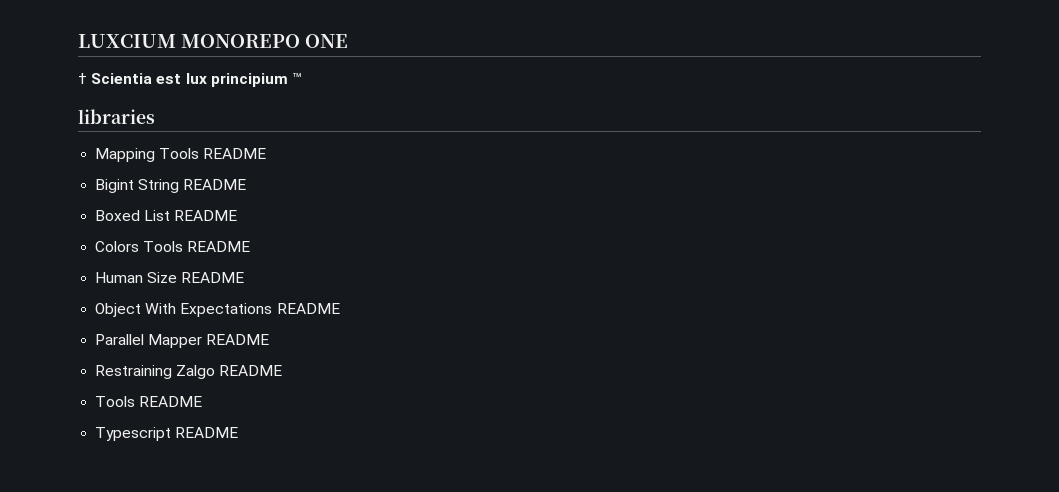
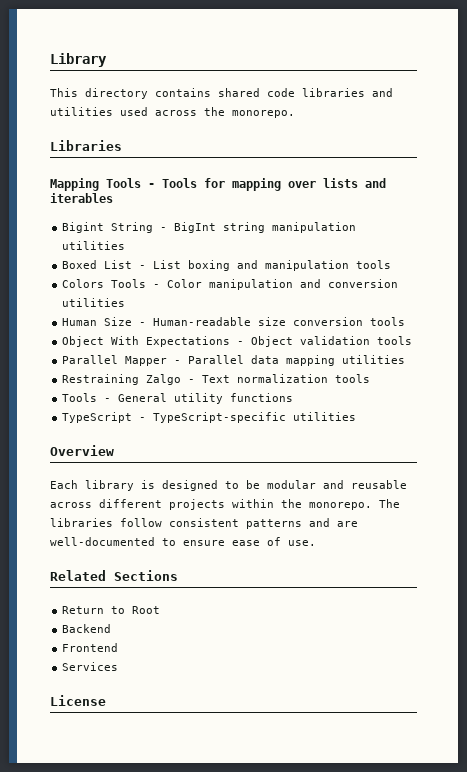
[78,34,349,48] [78,72,302,87] [78,109,155,124] [95,148,267,162] [95,179,247,193] [95,210,238,221] [95,241,251,252] [95,272,245,283] [95,303,340,317] [95,334,270,348] [95,365,283,379] [95,396,203,407] [95,427,239,441] LUXCIUM MONOREPO ONE // † Scientia est lux principium ™ // libraries // Mapping Tools README // Bigint String README // Boxed List README // Colors Tools README // Human Size README // Object With Expectations README // Parallel Mapper README // Restraining Zalgo README // Tools README // Typescript README -> [50,53,107,67] [50,88,393,99] [50,107,295,118] [50,140,122,151] [50,178,386,191] [50,193,113,203] [62,222,357,233] [62,241,126,250] [62,260,392,271] [62,279,399,290] [62,298,126,307] [62,317,406,326] [62,336,413,347] [62,355,406,366] [62,374,371,385] [62,393,294,404] [62,412,357,423] [50,445,114,456] [50,480,407,491] [50,499,400,510] [50,518,358,529] [50,537,316,546] [50,570,178,581] [62,606,161,614] [62,624,112,633] [62,643,119,652] [62,662,119,671] [50,695,106,706] Library // This directory contains shared code libraries and utilities used across the monorepo. // Libraries // Mapping Tools - Tools for mapping over lists and iterables // Bigint String - BigInt string manipulation utilities // Boxed List - List boxing and manipulation tools // Colors Tools - Color manipulation and conversion utilities // Human Size - Human-readable size conversion tools // Object With Expectations - Object validation tools // Parallel Mapper - Parallel data mapping utilities // Restraining Zalgo - Text normalization tools // Tools - General utility functions // TypeScript - TypeScript-specific utilities // Overview // Each library is designed to be modular and reusable across different projects within the monorepo. The libraries follow consistent patterns and are well-documented to ensure ease of use. // Related Sections // Return to Root // Backend // Frontend // Services // License

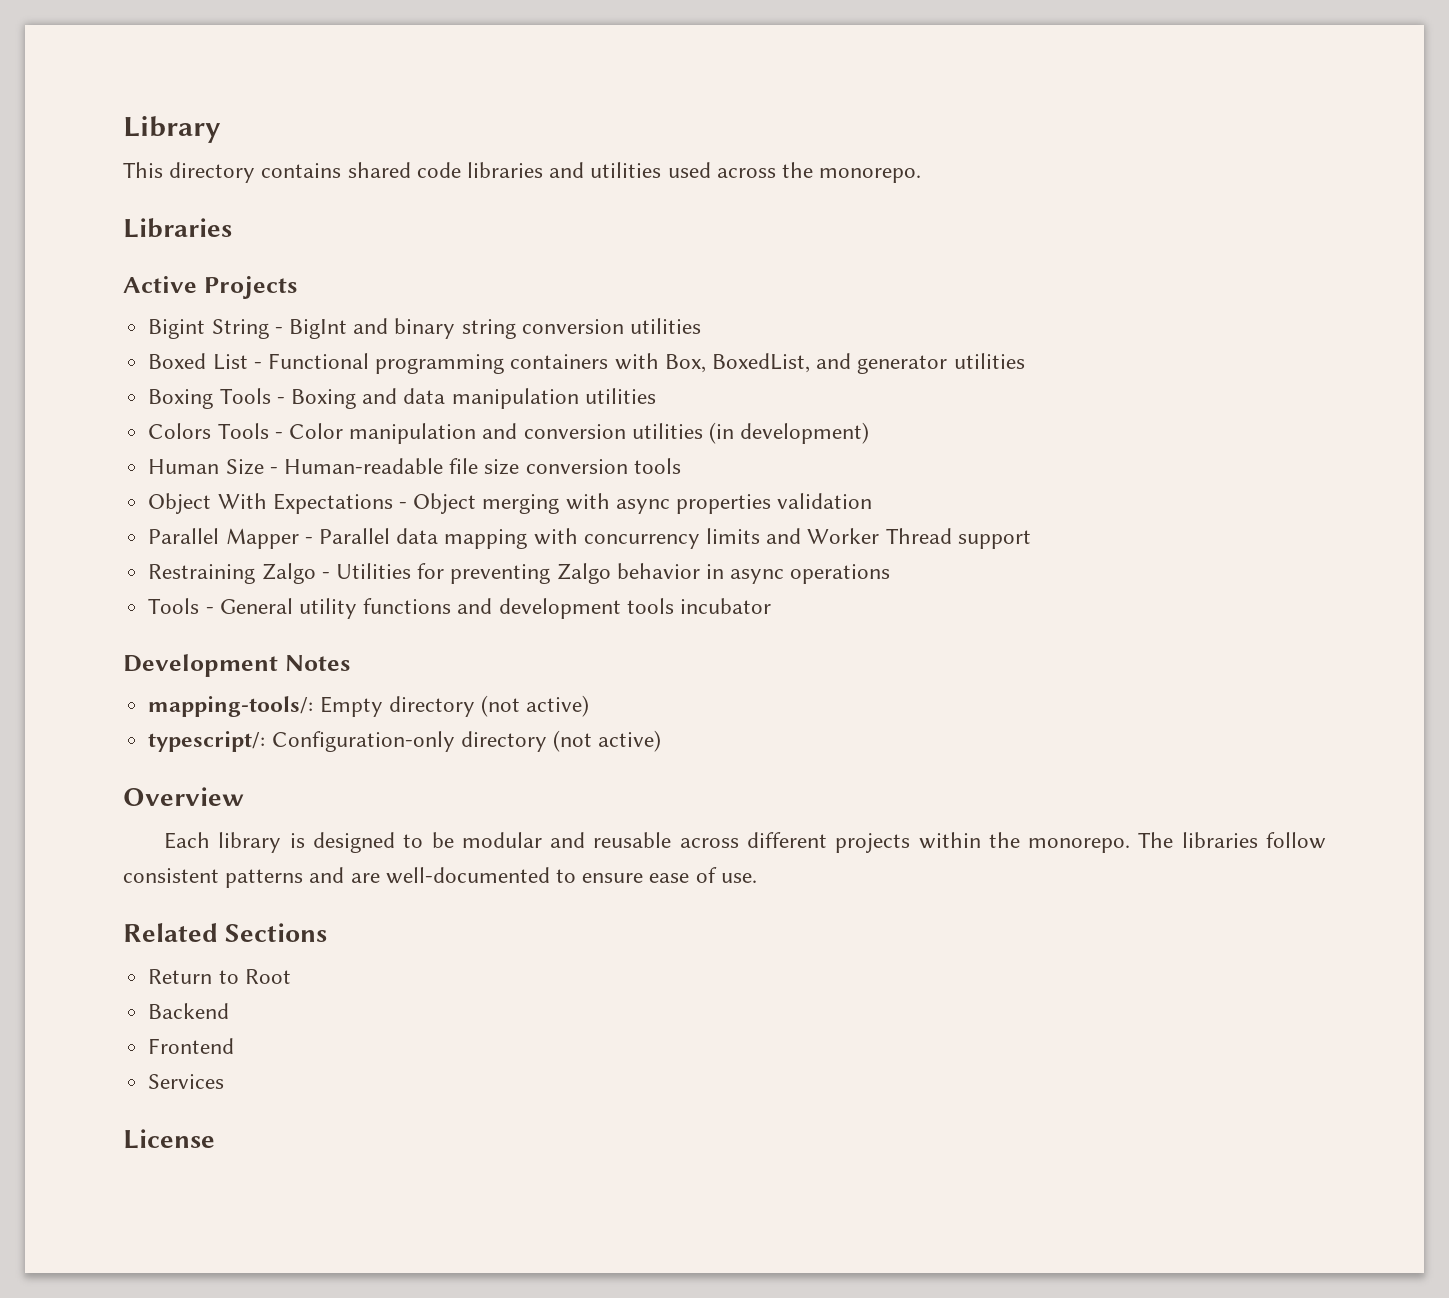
[50,178,386,191] [50,193,113,203] Mapping Tools - Tools for mapping over lists and iterables -> [123,276,297,299] Active Projects
[223,222,357,233] string manipulation -> [353,318,624,339] and binary string conversion
[153,260,392,271] List boxing and manipulation tools -> [267,353,1025,374] [148,388,656,409] Functional programming containers with Box, BoxedList, and generator utilities // Boxing Tools - Boxing and data manipulation utilities
(126, 302) none -> [708,422,870,444] (in development)
(252, 321) none -> [449,458,479,474] file
(294, 341) none -> [482,493,771,514] merging with async properties
[377,336,413,345] tools -> (873, 501) none
[342,355,406,364] [62,374,371,385] utilities // Restraining Zalgo - Text normalization tools -> [533,528,1031,549] [148,563,891,584] with concurrency limits and Worker Thread support // Restraining Zalgo - Utilities for preventing Zalgo behavior in async operations
[62,412,357,423] // TypeScript - TypeScript-specific utilities -> [457,598,771,619] [123,654,350,677] [148,695,590,717] [148,730,662,752] and development tools incubator // Development Notes // mapping-tools/: Empty directory (not active) // typescript/: Configuration-only directory (not active)

